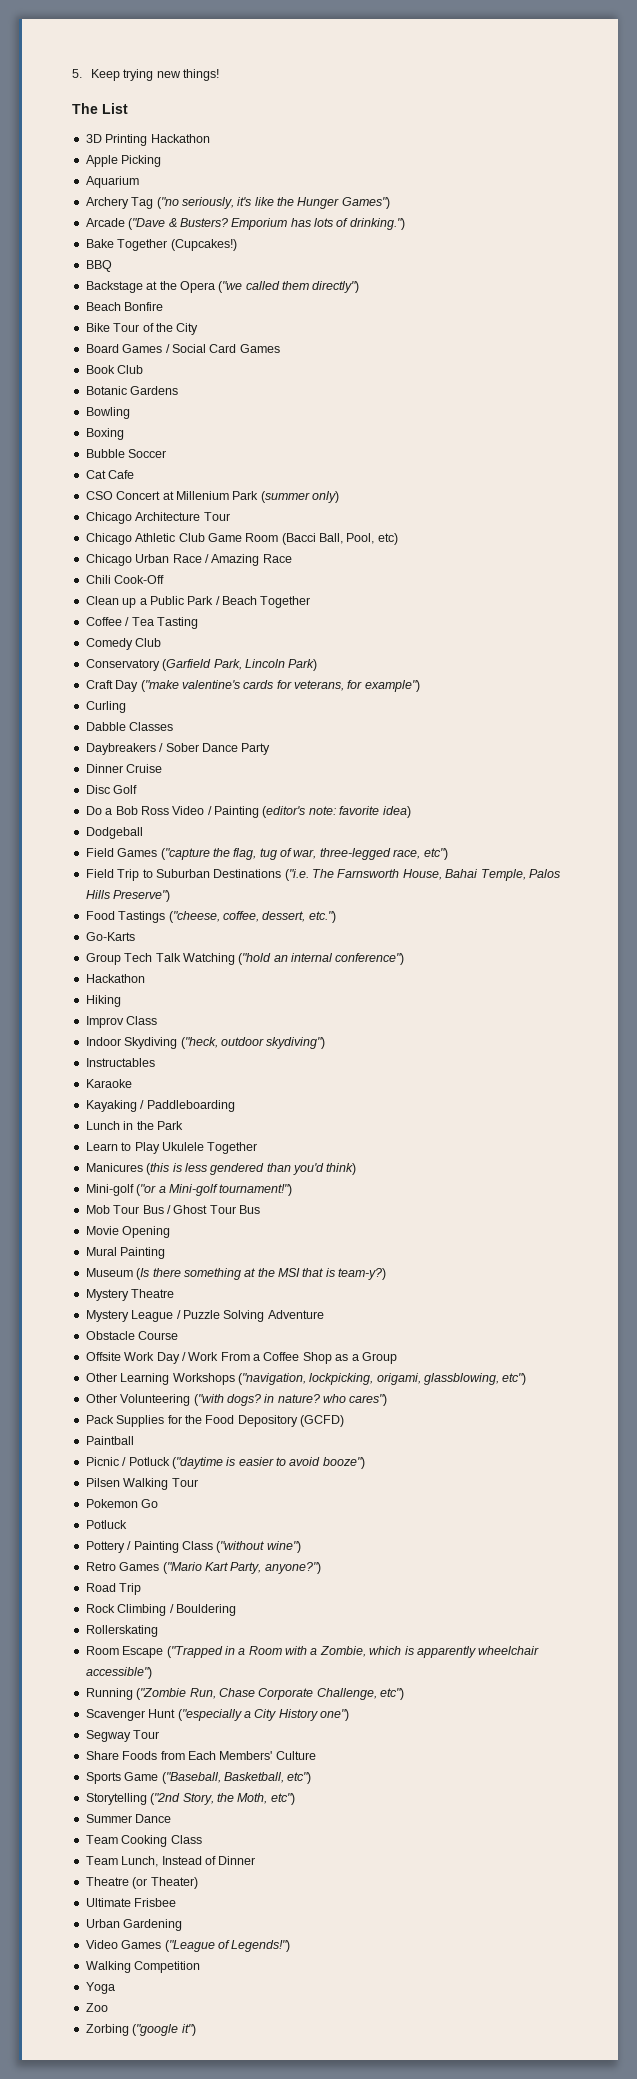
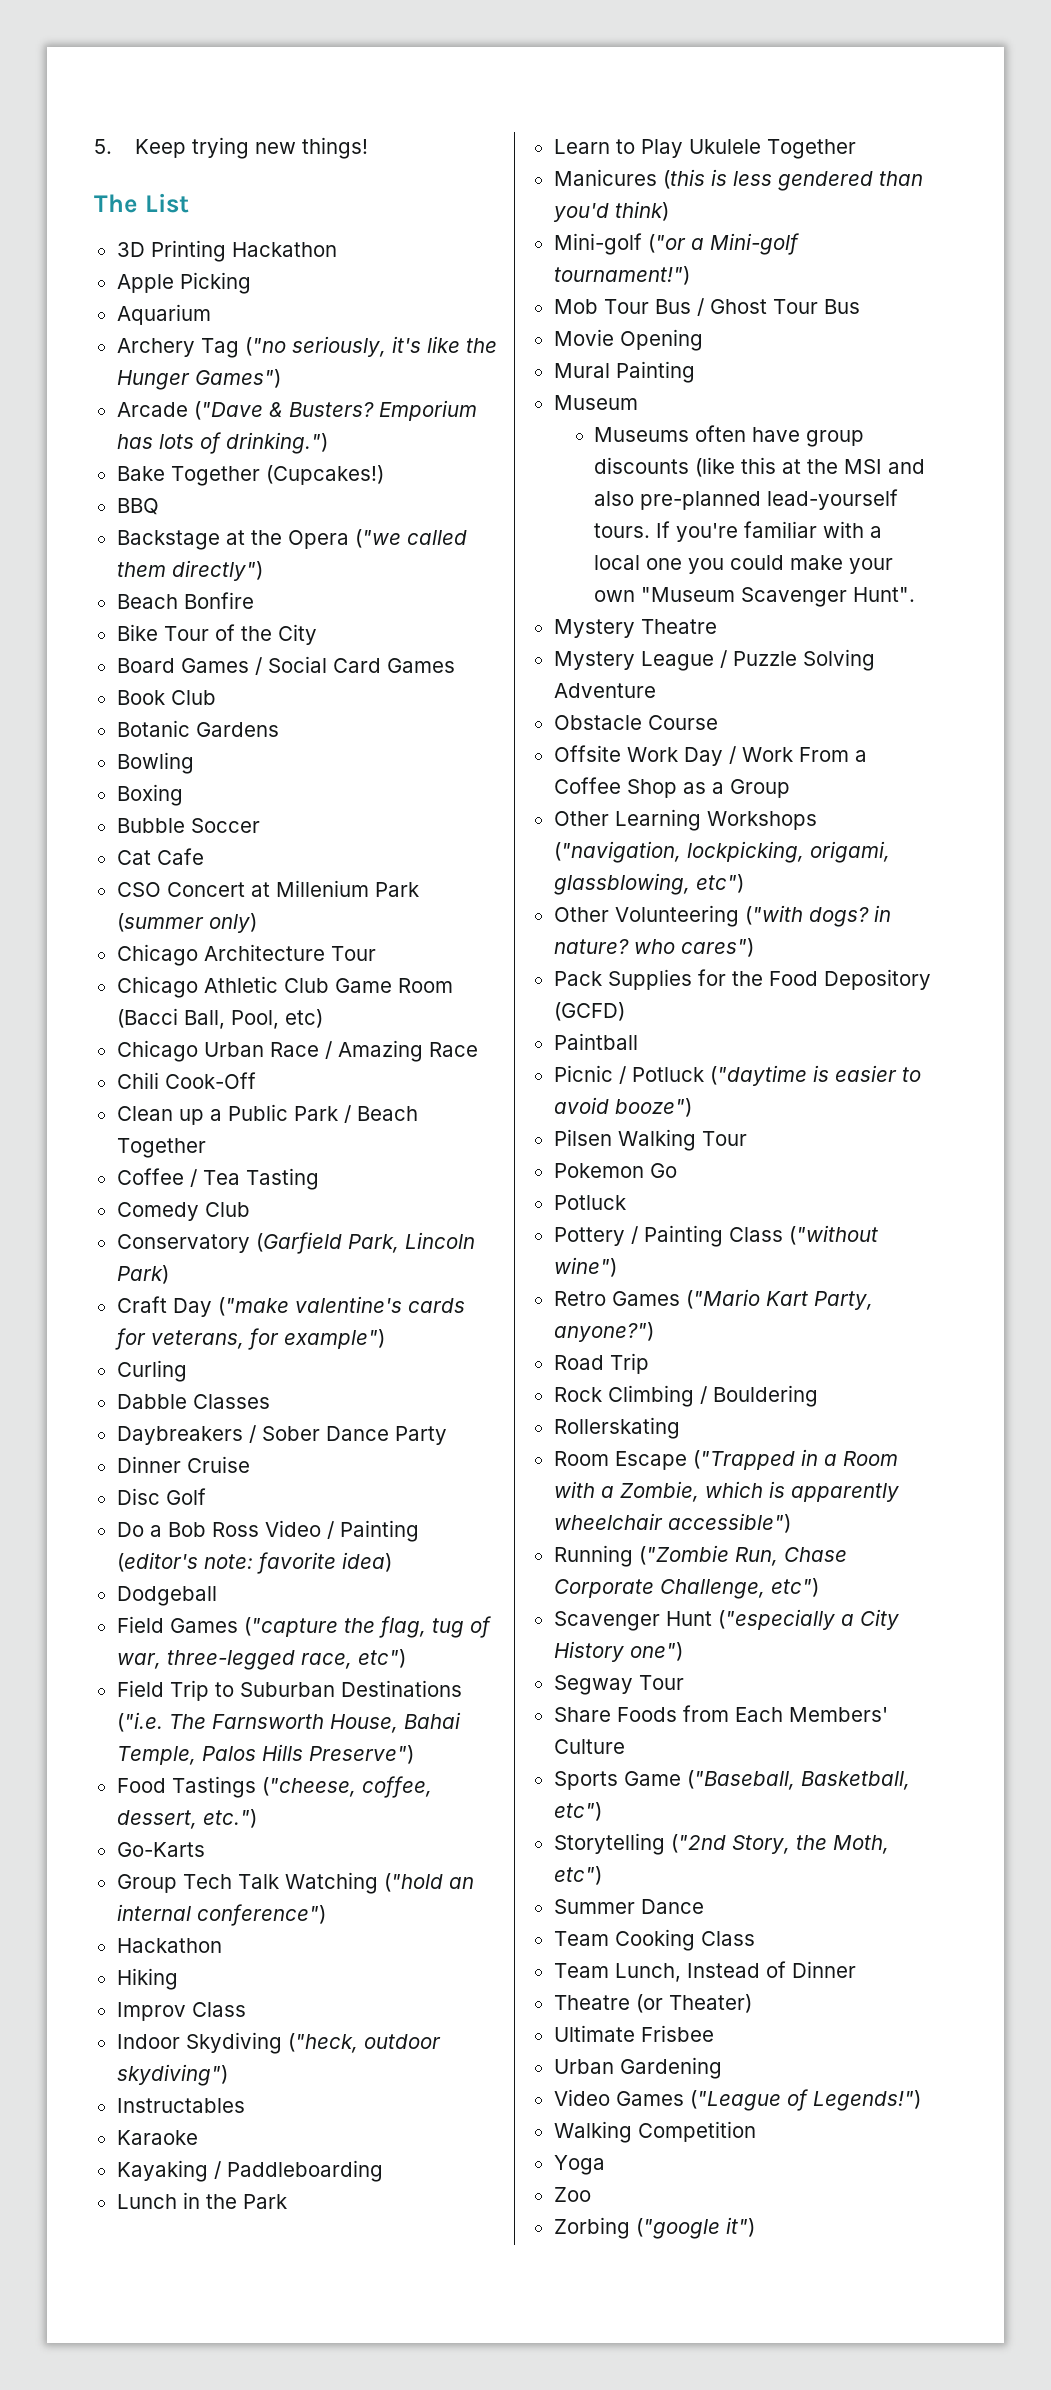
[136,1268,387,1280] (Is there something at the MSI that is team-y?) -> [594,425,865,447] [594,457,926,477] [594,489,899,510] [594,521,883,542] [594,555,894,574] [594,587,916,607] // Museums often have group discounts (like this at the MSI and also pre-planned lead-yourself tours. If you're familiar with a local one you could make your own "Museum Scavenger Hunt".

